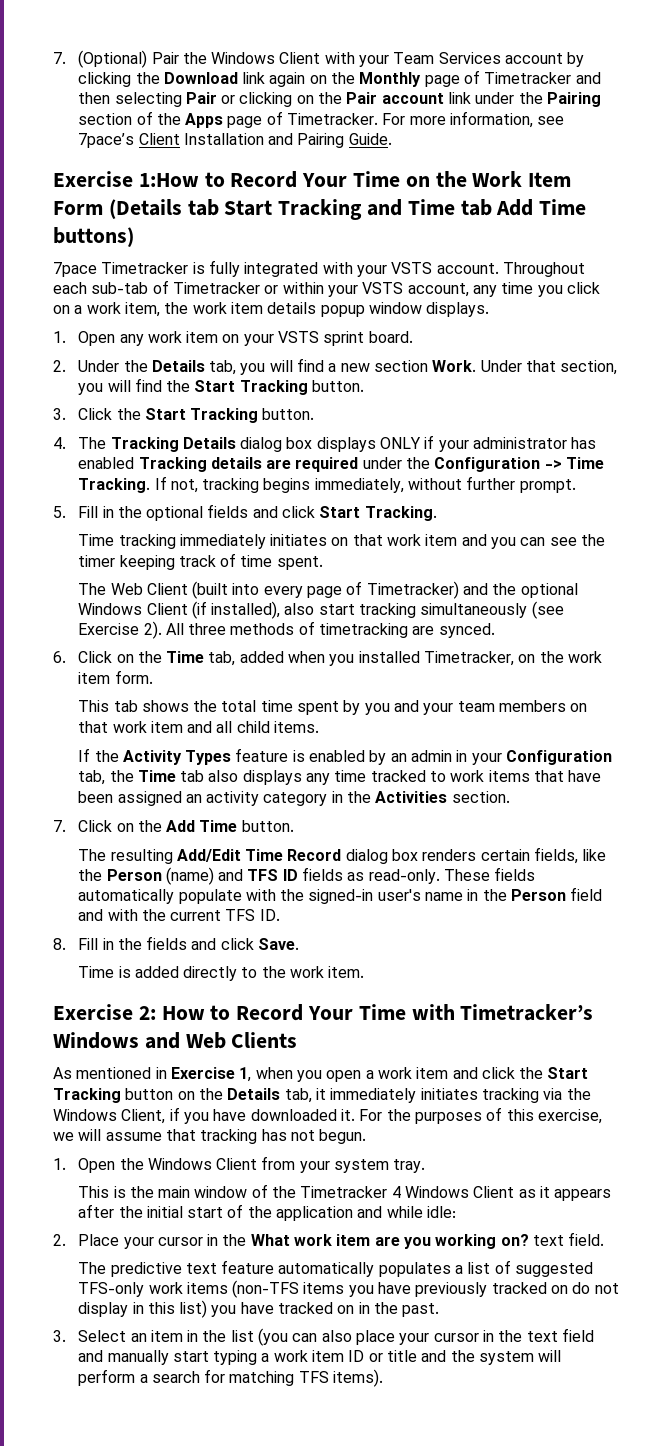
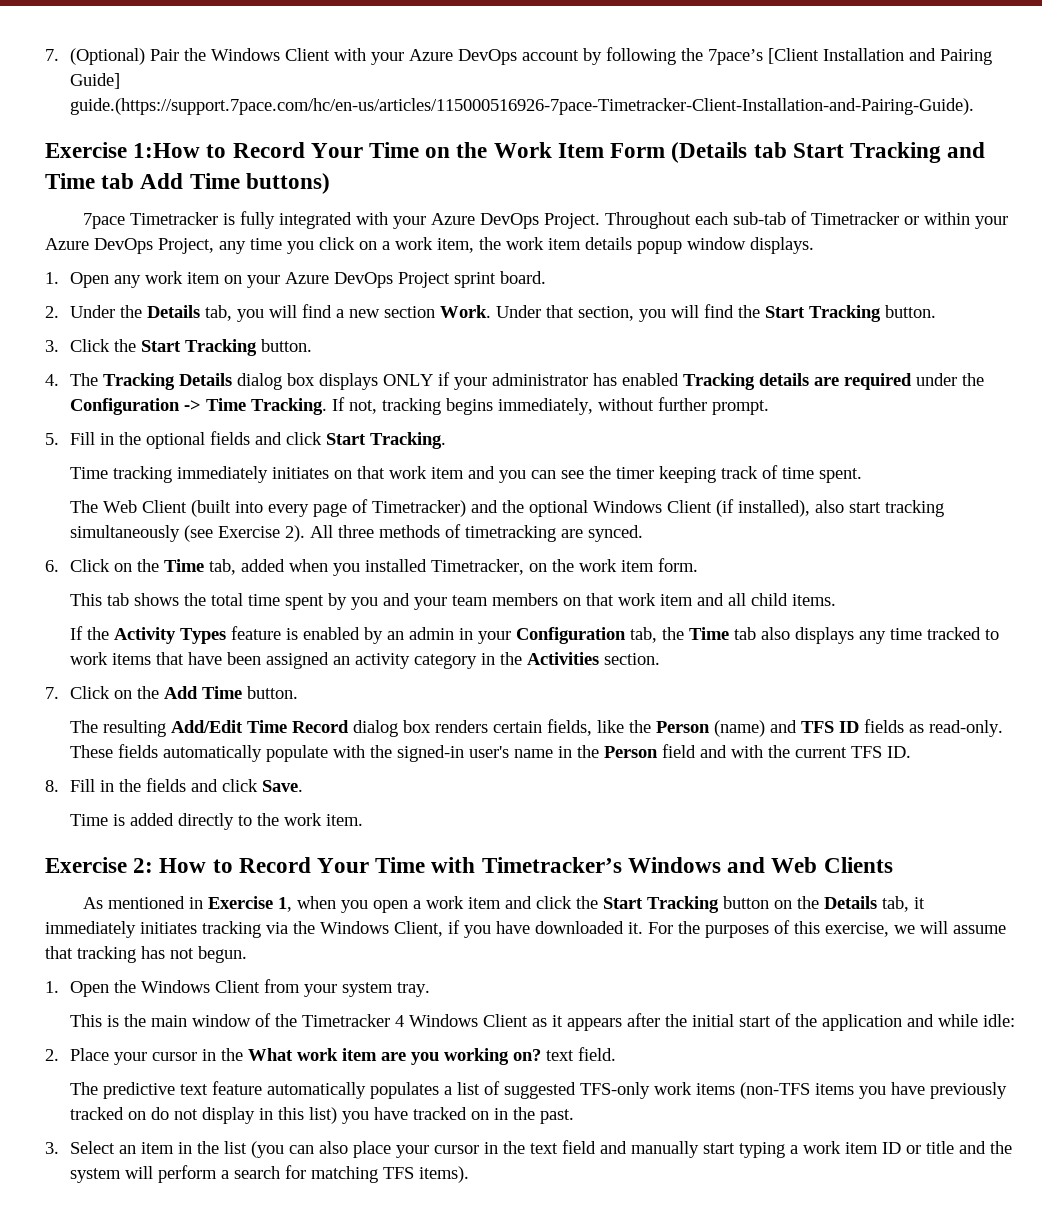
[393,52,585,67] [78,70,601,87] [78,92,602,107] [78,111,565,128] [78,133,180,148] Team Services account by clicking the Download link again on the Monthly page of Timetracker and then selecting Pair or clicking on the Pair account link under the Pairing section of the Apps page of Timetracker. For more information, see 7pace’s Client -> [408,47,819,65] Azure DevOps account by following the 7pace’s [Client
[348,133,392,145] Guide. -> [69,73,120,89] [69,98,974,115] Guide] guide.(https://support.7pace.com/hc/en-us/articles/115000516926-7pace-Timetracker-Client-Installation-and-Pairing-Guide).
[391,262,499,274] VSTS account. -> [431,213,601,229] Azure DevOps Project.
[362,282,469,297] VSTS account, -> [45,238,214,254] Azure DevOps Project,
[278,331,320,343] VSTS -> [284,272,450,288] Azure DevOps Project

